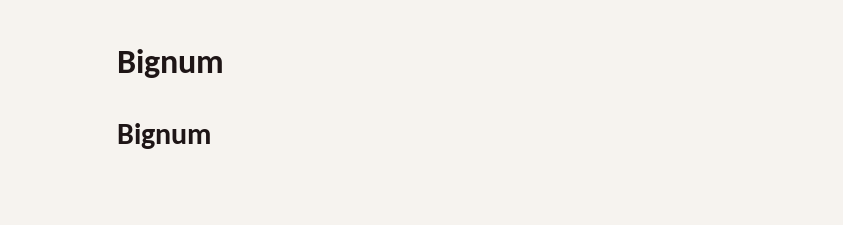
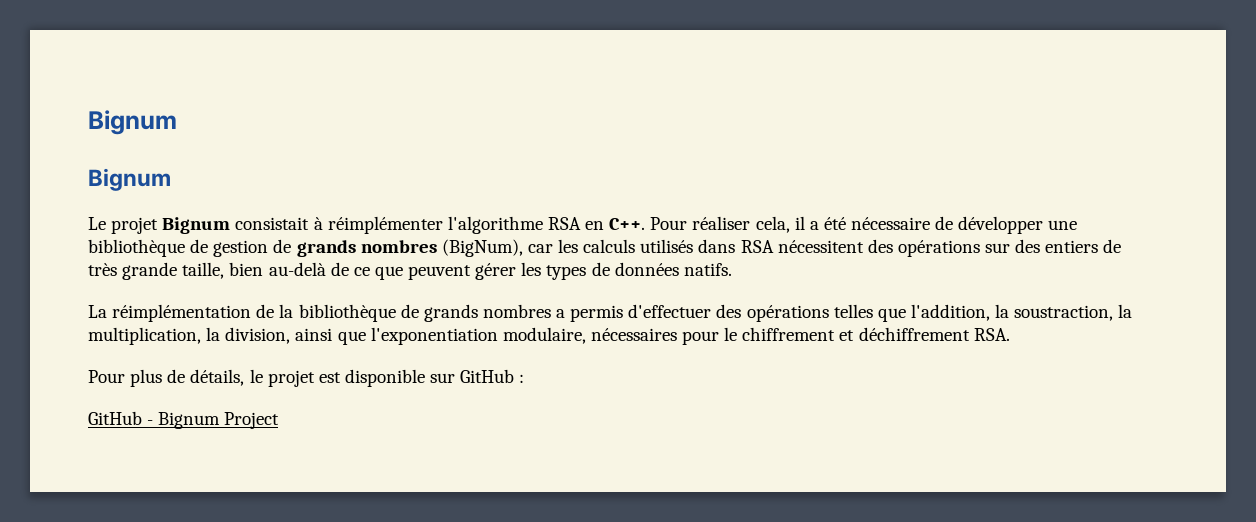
(211, 136) none -> [88,216,1078,234] [88,239,1122,257] [88,262,732,280] [88,304,1133,322] [88,327,1010,345] [88,369,525,387] [88,411,280,429] // Le projet Bignum consistait à réimplémenter l'algorithme RSA en C++. Pour réaliser cela, il a été nécessaire de développer une bibliothèque de gestion de grands nombres (BigNum), car les calculs utilisés dans RSA nécessitent des opérations sur des entiers de très grande taille, bien au-delà de ce que peuvent gérer les types de données natifs. // La réimplémentation de la bibliothèque de grands nombres a permis d'effectuer des opérations telles que l'addition, la soustraction, la multiplication, la division, ainsi que l'exponentiation modulaire, nécessaires pour le chiffrement et déchiffrement RSA. // Pour plus de détails, le projet est disponible sur GitHub : // GitHub - Bignum Project

